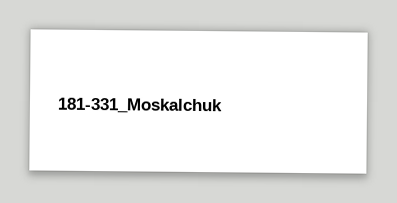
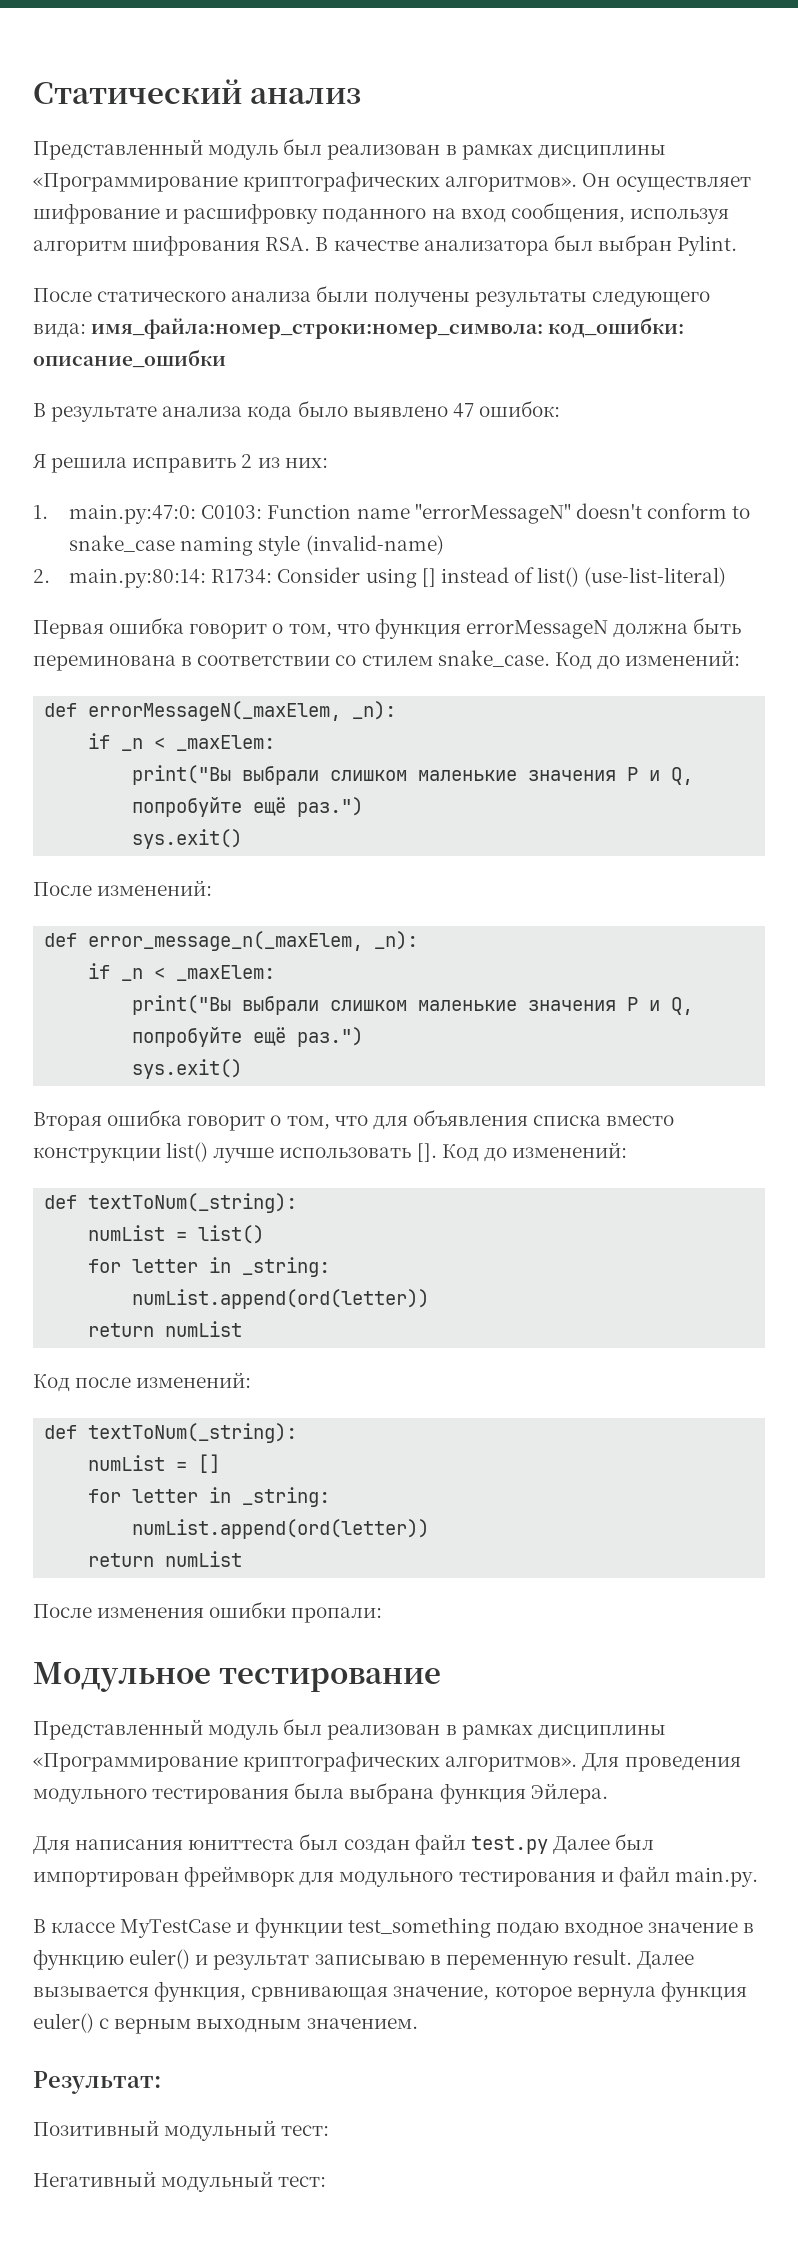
[57,97,223,114] 181-331_Moskalchuk -> [33,79,361,104] [33,138,666,160] [33,171,751,192] [33,202,729,224] [33,234,738,256] [33,285,710,307] [33,317,685,339] [33,349,226,368] [33,400,560,422] [33,454,328,473] [33,503,751,524] [69,535,444,556] [33,567,727,588] [33,617,742,639] [33,650,741,671] [44,701,397,721] [88,733,276,751] [132,765,694,785] [132,797,364,817] [132,829,243,849] [33,880,213,896] [44,931,419,951] [88,963,276,981] [132,995,694,1015] [132,1027,364,1047] [132,1059,243,1079] [33,1109,675,1131] [33,1142,627,1163] [44,1193,298,1213] [88,1225,265,1244] [88,1257,331,1277] [132,1289,430,1309] [88,1321,243,1337] [33,1372,252,1392] [44,1423,298,1443] [88,1454,221,1473] [88,1487,331,1507] [132,1519,430,1539] [88,1551,243,1567] [33,1601,383,1623] [33,1662,441,1692] [33,1718,666,1740] [33,1751,741,1772] [33,1782,608,1804] [33,1833,655,1855] [33,1866,758,1887] [33,1917,755,1938] [33,1949,695,1970] [33,1981,747,2002] [33,2013,418,2034] [33,2071,161,2094] [33,2120,330,2141] [33,2171,327,2192] Статический анализ // Представленный модуль был реализован в рамках дисциплины «Программирование криптографических алгоритмов». Он осуществляет шифрование и расшифровку поданного на вход сообщения, используя алгоритм шифрования RSA. В качестве анализатора был выбран Pylint. // После статического анализа были получены результаты следующего вида: имя_файла:номер_строки:номер_символа: код_ошибки: описание_ошибки // В результате анализа кода было выявлено 47 ошибок: // Я решила исправить 2 из них: // 1. main.py:47:0: C0103: Function name "errorMessageN" doesn't conform to snake_case naming style (invalid-name) // 2. main.py:80:14: R1734: Consider using [] instead of list() (use-list-literal) // Первая ошибка говорит о том, что функция errorMessageN должна быть переминована в соответствии со стилем snake_case. Код до изменений: // def errorMessageN(_maxElem, _n): // if _n < _maxElem: // print("Вы выбрали слишком маленькие значения P и Q, попробуйте ещё раз.") // sys.exit() // После изменений: // def error_message_n(_maxElem, _n): // if _n < _maxElem: // print("Вы выбрали слишком маленькие значения P и Q, попробуйте ещё раз.") // sys.exit() // Вторая ошибка говорит о том, что для объявления списка вместо конструкции list() лучше использовать []. Код до изменений: // def textToNum(_string): // numList = list() // for letter in _string: // numList.append(ord(letter)) // return numList // Код после изменений: // def textToNum(_string): // numList = [] // for letter in _string: // numList.append(ord(letter)) // return numList // После изменения ошибки пропали: // Модульное тестирование // Представленный модуль был реализован в рамках дисциплины «Программирование криптографических алгоритмов». Для проведения модульного тестирования была выбрана функция Эйлера. // Для написания юниттеста был создан файл test.py Далее был импортирован фреймворк для модульного тестирования и файл main.py. // В классе MyTestCase и функции test_something подаю входное значение в функцию euler() и результат записываю в переменную result. Далее вызывается функция, срвнивающая значение, которое вернула функция euler() с верным выходным значением. // Результат: // Позитивный модульный тест: // Негативный модульный тест:

